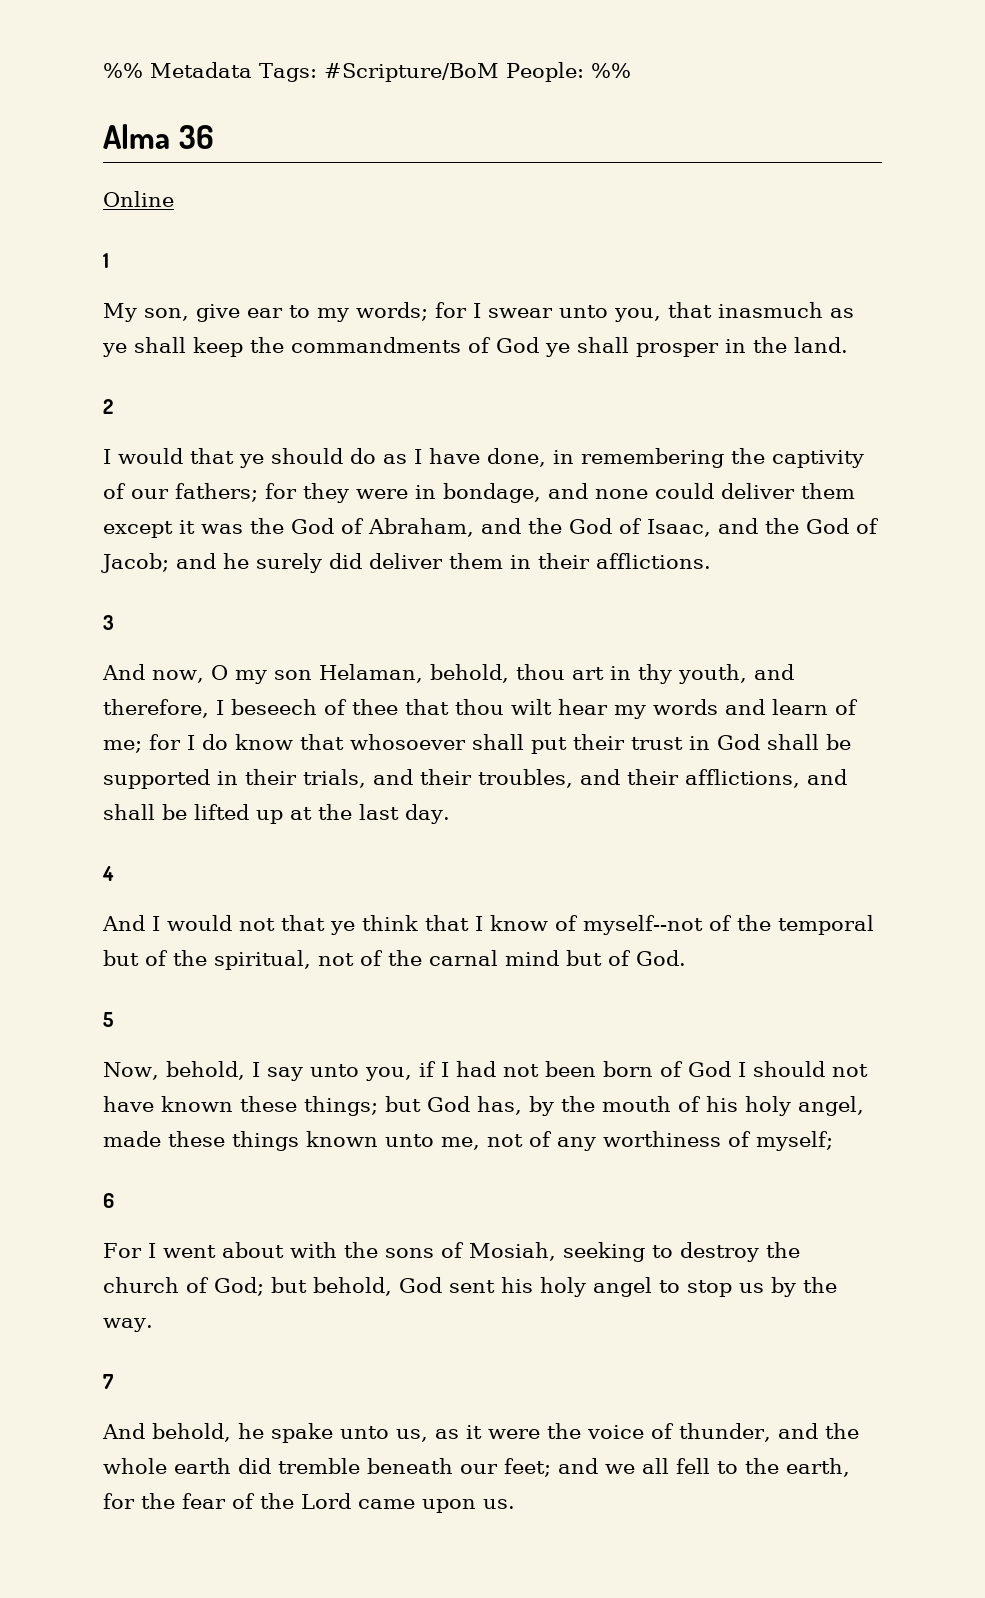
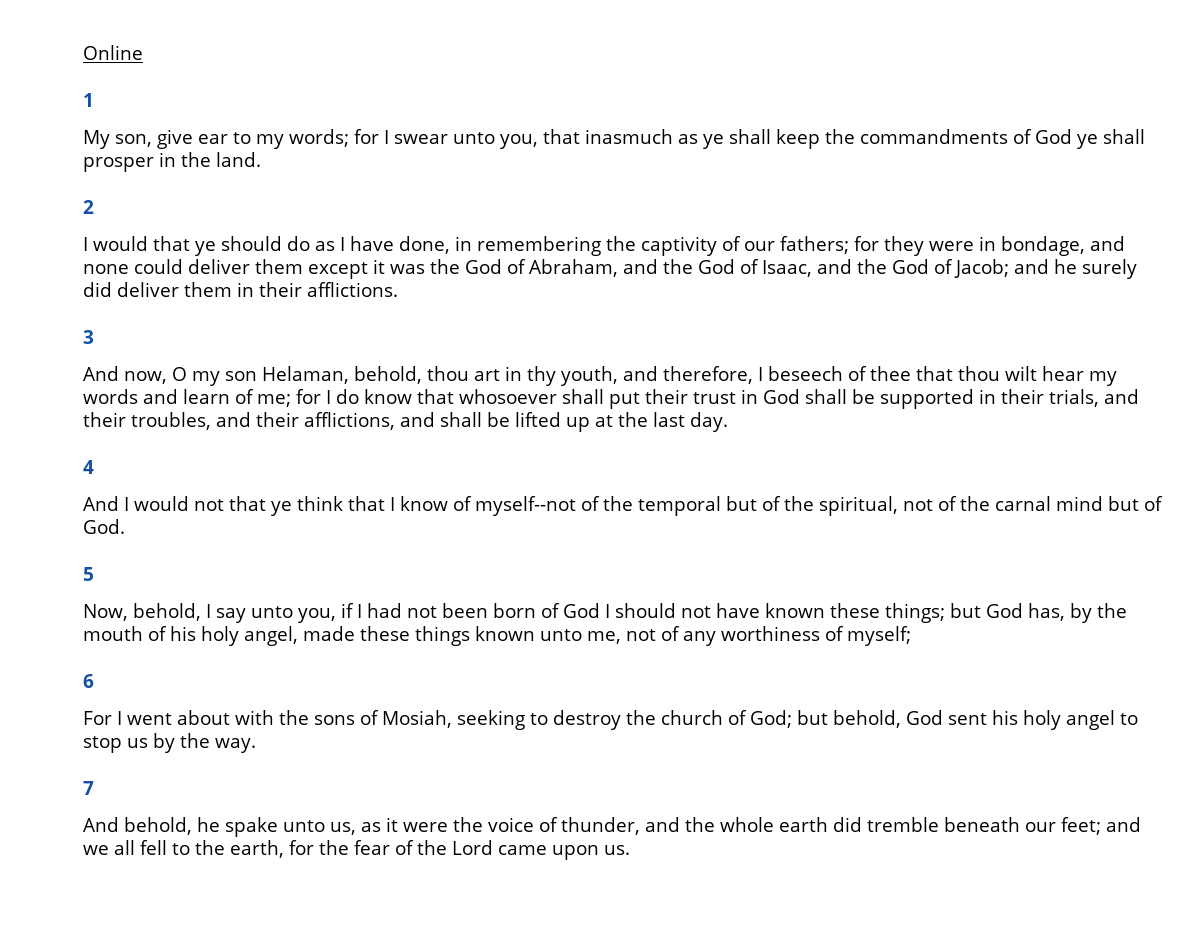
[103,62,631,82] [103,124,214,149] %% Metadata Tags: #Scripture/BoM People: %% // Alma 36 // -> (83, 52) none

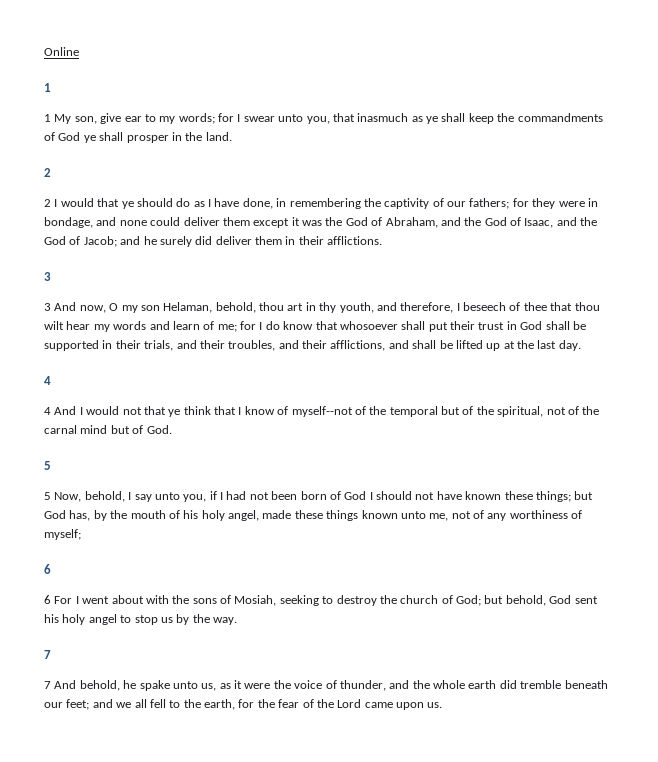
(94, 100) none -> [44,114,51,122] 1
(94, 207) none -> [44,199,51,207] 2
(94, 337) none -> [44,303,51,311] 3
(94, 467) none -> [44,407,51,415] 4
(94, 574) none -> [44,492,51,500] 5
(94, 681) none -> [44,595,51,604] 6
(94, 788) none -> [44,681,51,689] 7

